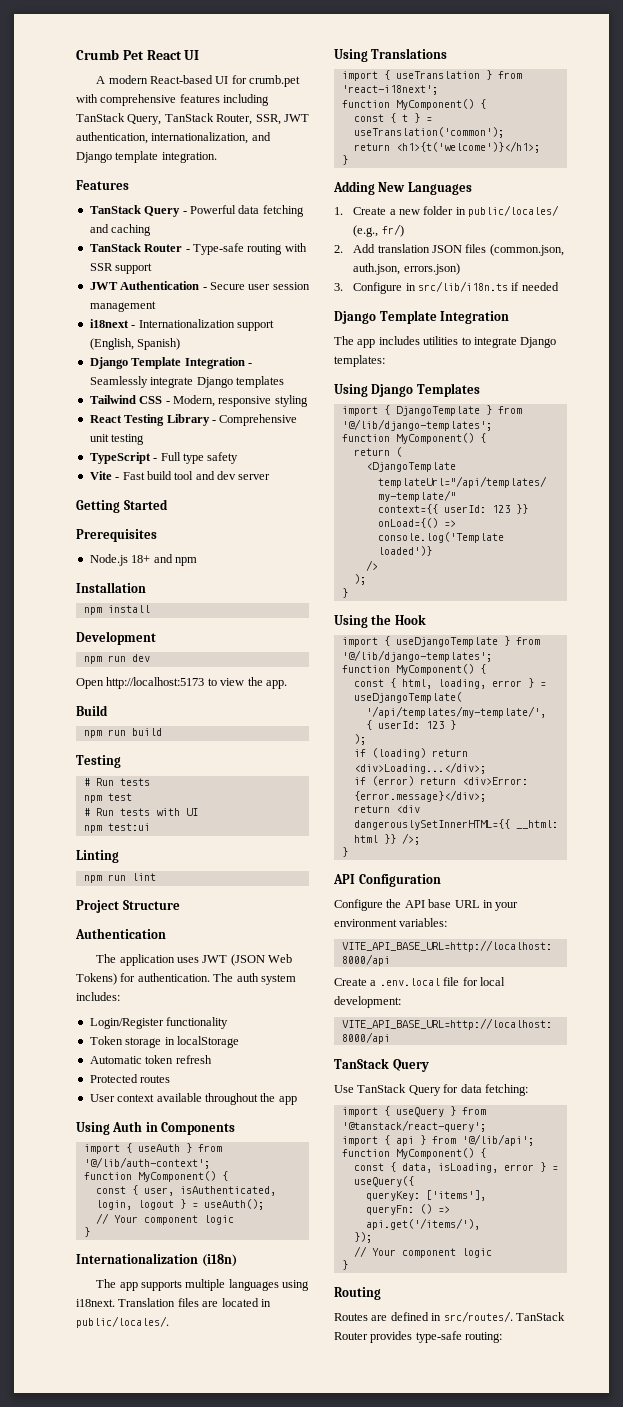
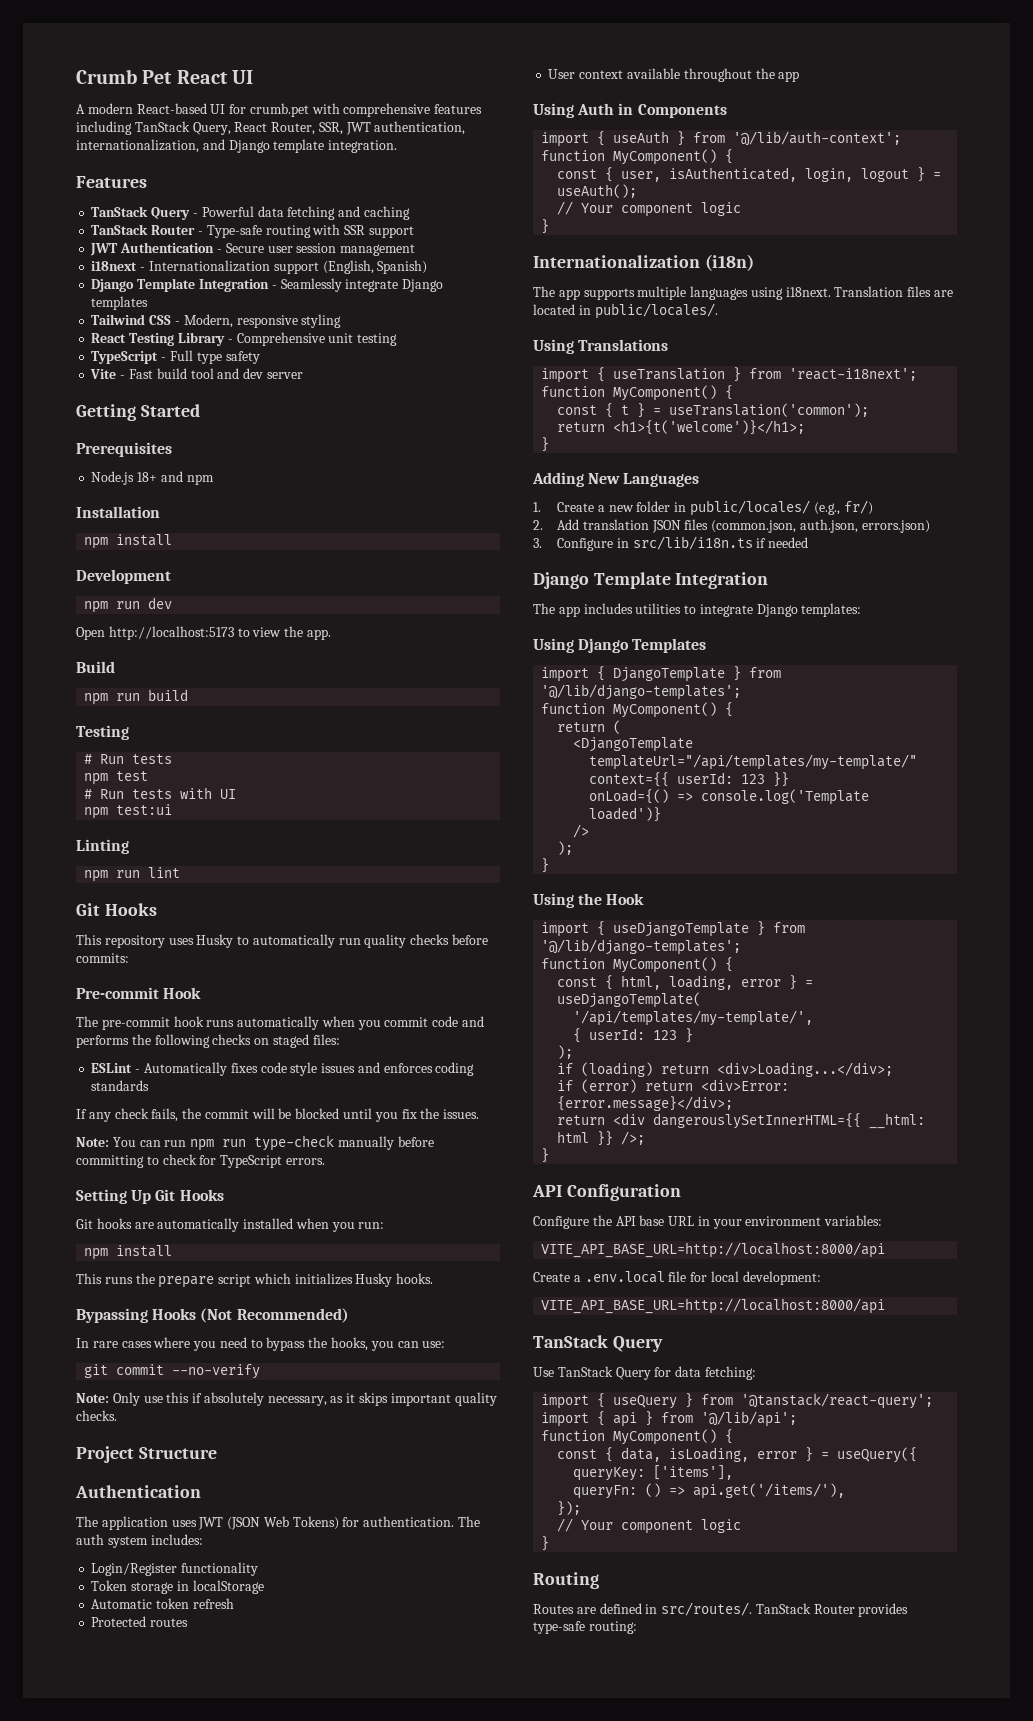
[164,113,214,122] TanStack -> [234,122,268,132] React
(156, 877) none -> [76,903,157,916] [76,934,489,948] [76,953,129,963] [76,987,202,999] [76,1016,485,1030] [76,1034,340,1048] [91,1062,475,1076] [91,1080,150,1091] [76,1108,480,1122] [76,1135,434,1151] [76,1154,325,1168] [76,1189,224,1204] [76,1218,385,1232] [84,1245,173,1260] [76,1273,434,1288] [76,1308,349,1323] [76,1337,446,1351] [84,1364,261,1379] [76,1392,497,1406] [76,1410,117,1421] // Git Hooks // This repository uses Husky to automatically run quality checks before commits: // Pre-commit Hook // The pre-commit hook runs automatically when you commit code and performs the following checks on staged files: // ESLint - Automatically fixes code style issues and enforces coding standards // If any check fails, the commit will be blocked until you fix the issues. // Note: You can run npm run type-check manually before committing to check for TypeScript errors. // Setting Up Git Hooks // Git hooks are automatically installed when you run: // npm install // This runs the prepare script which initializes Husky hooks. // Bypassing Hooks (Not Recommended) // In rare cases where you need to bypass the hooks, you can use: // git commit --no-verify // Note: Only use this if absolutely necessary, as it skips important quality checks.

